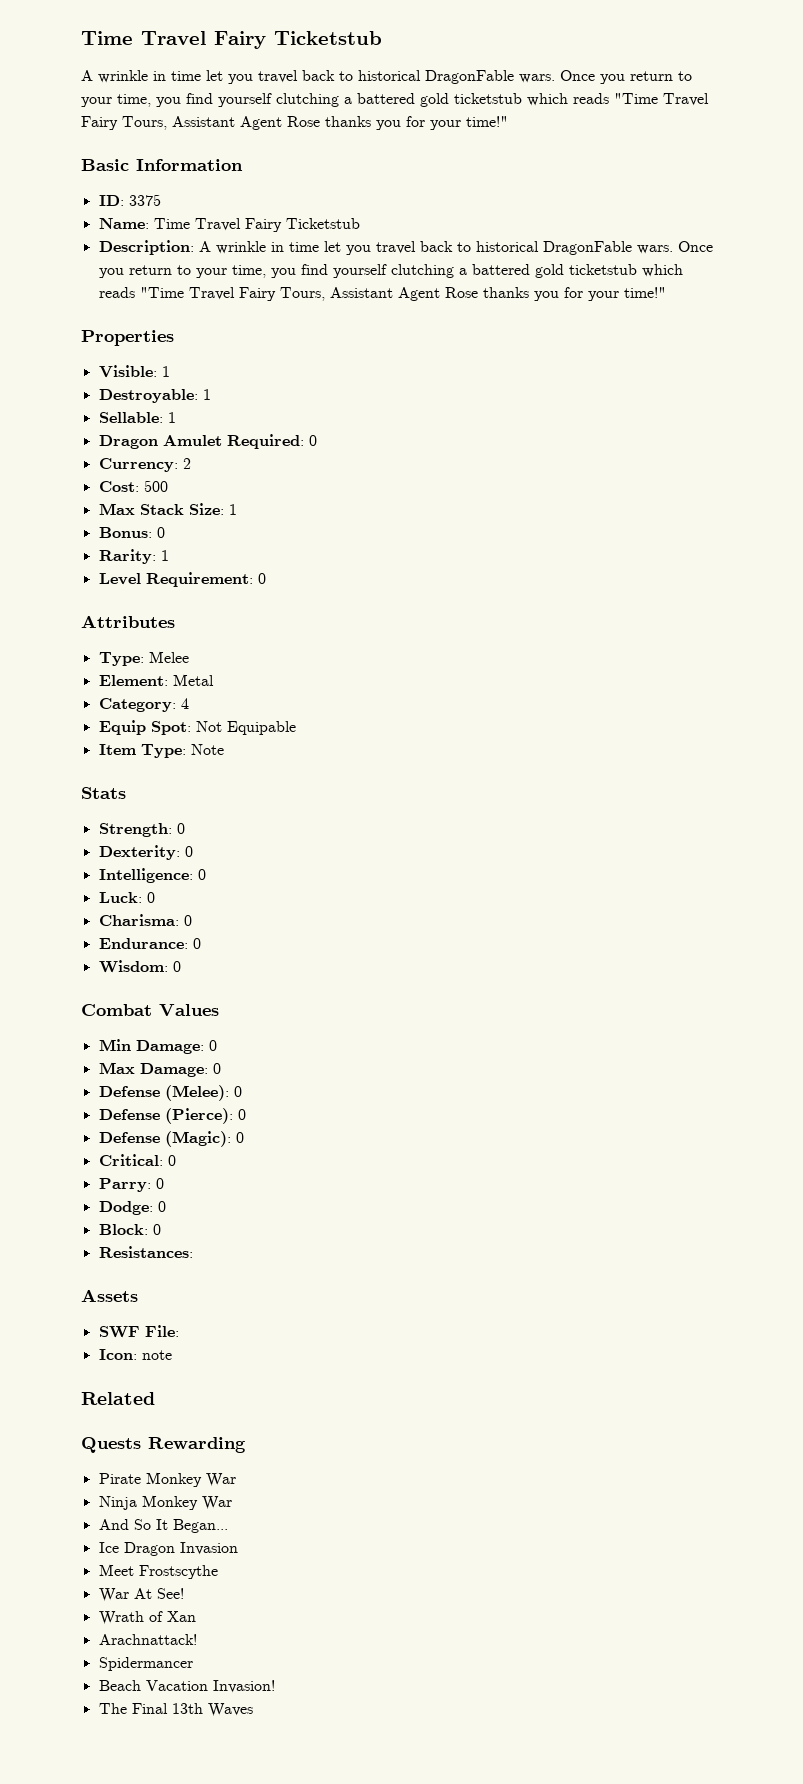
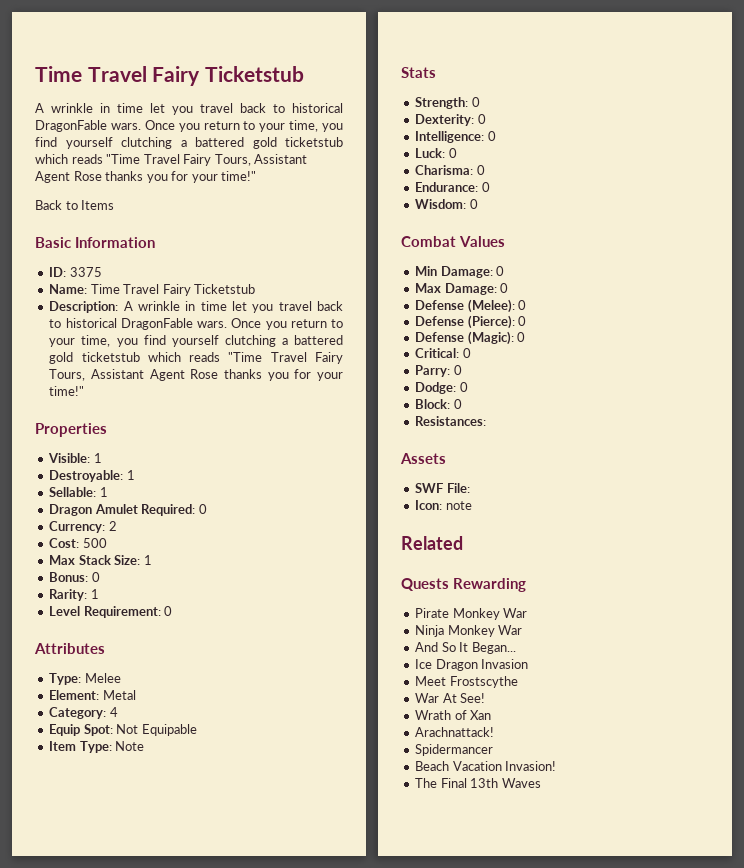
(508, 121) none -> [35,200,115,210] // Back to Items

